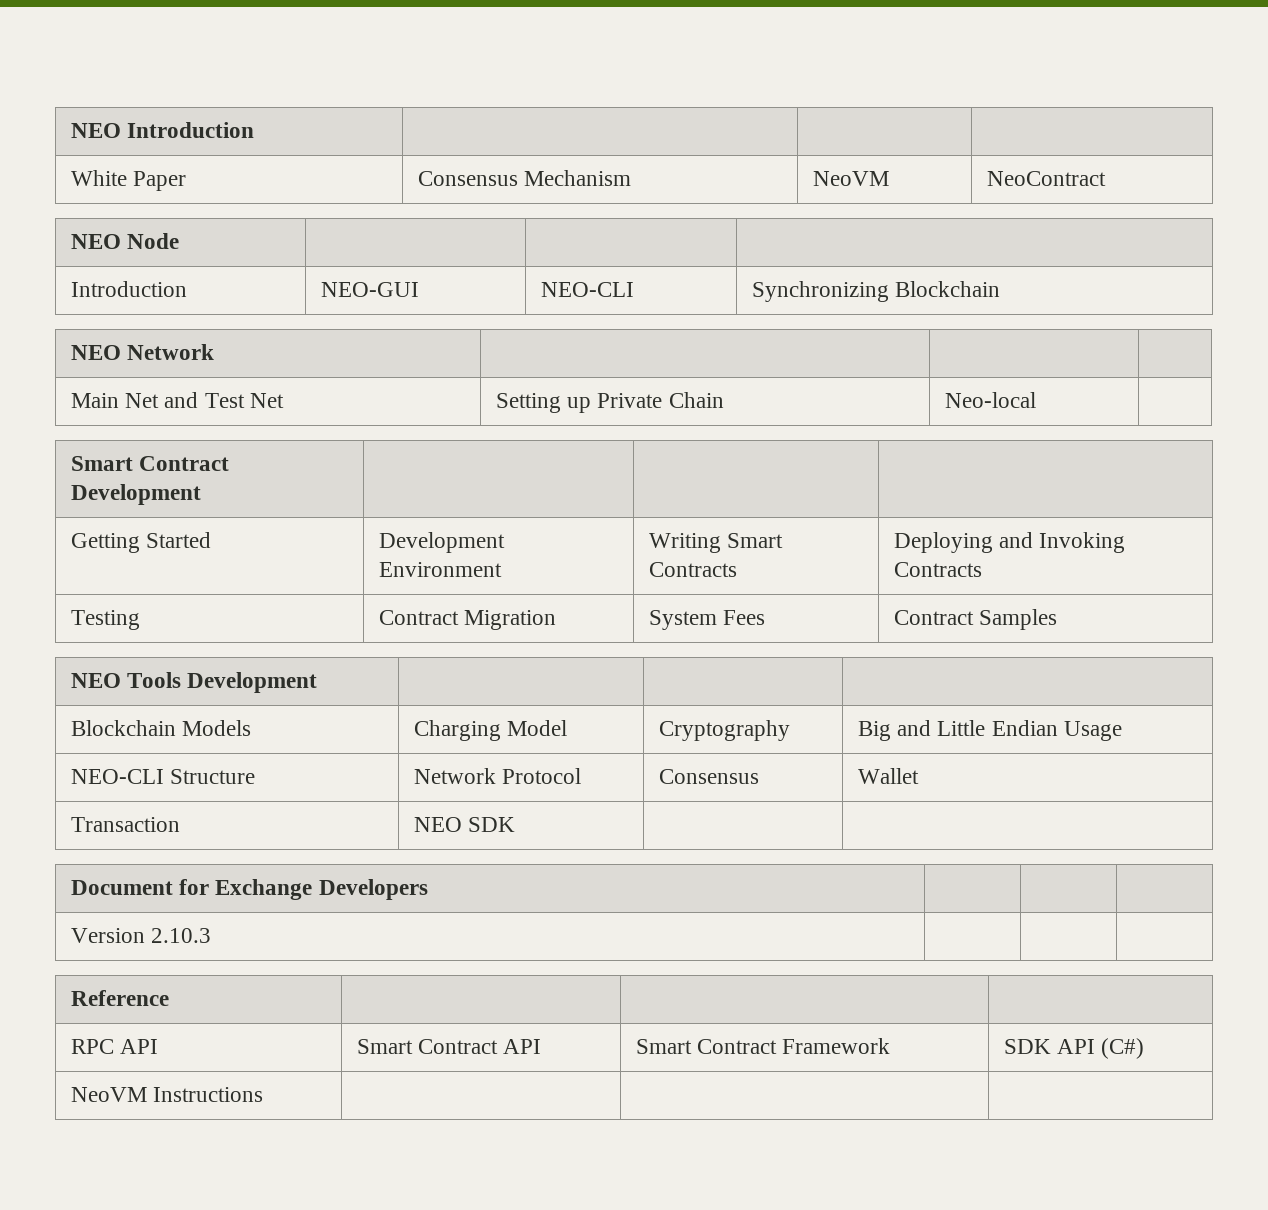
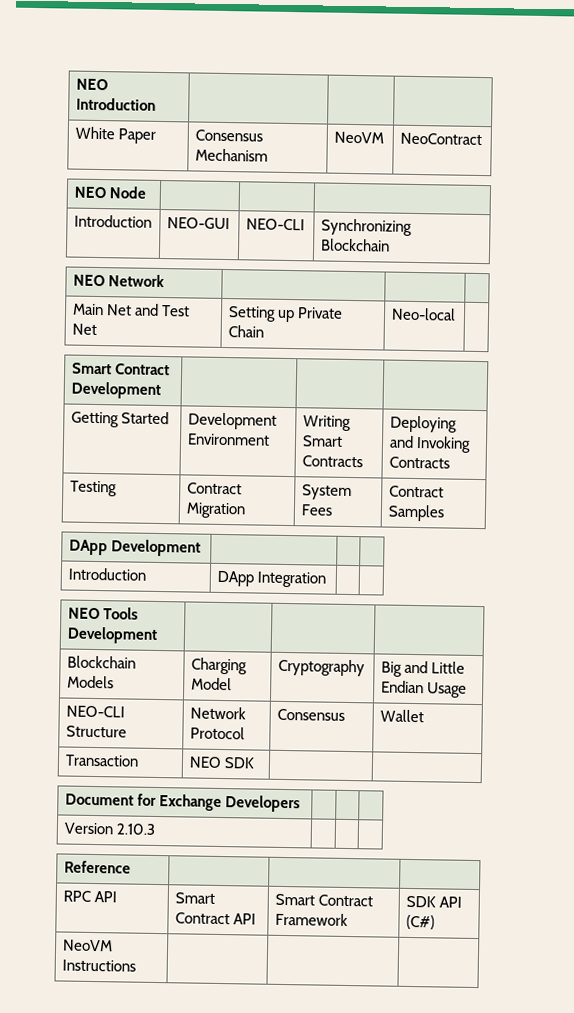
(1058, 619) none -> [68,539,202,557] [67,567,147,581] [216,570,327,588] // DApp Development | | | // Introduction | DApp Integration | |

